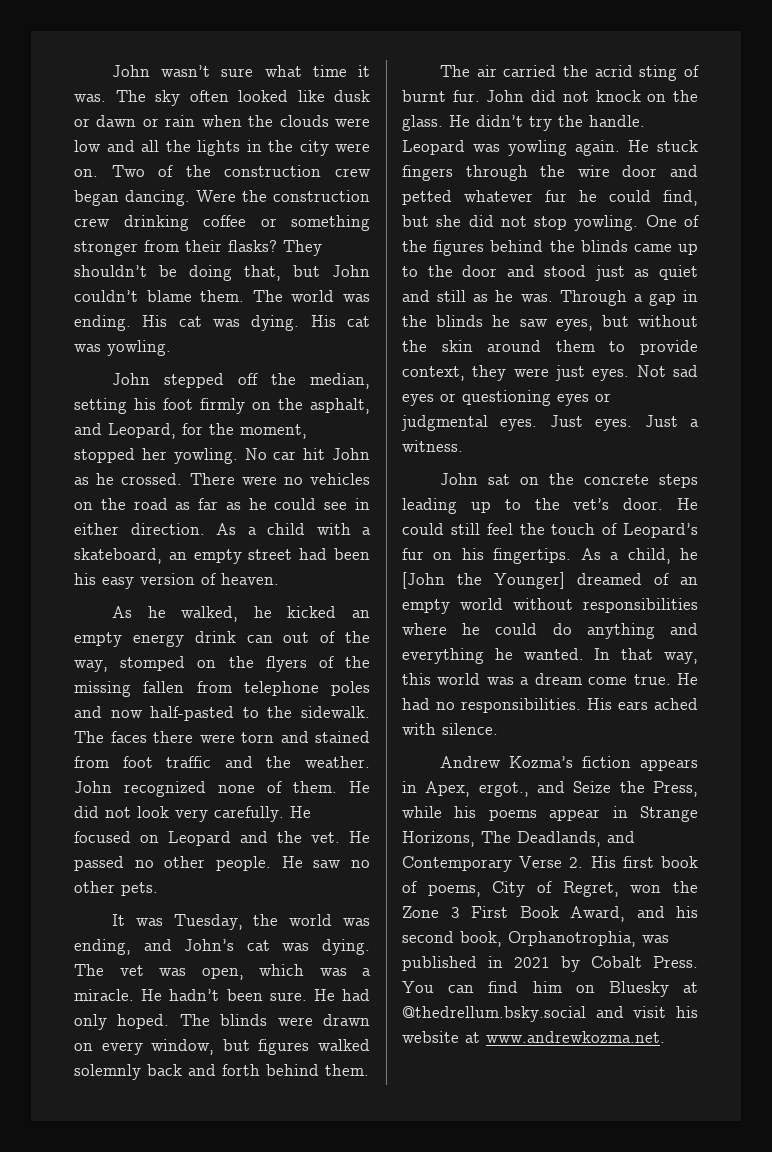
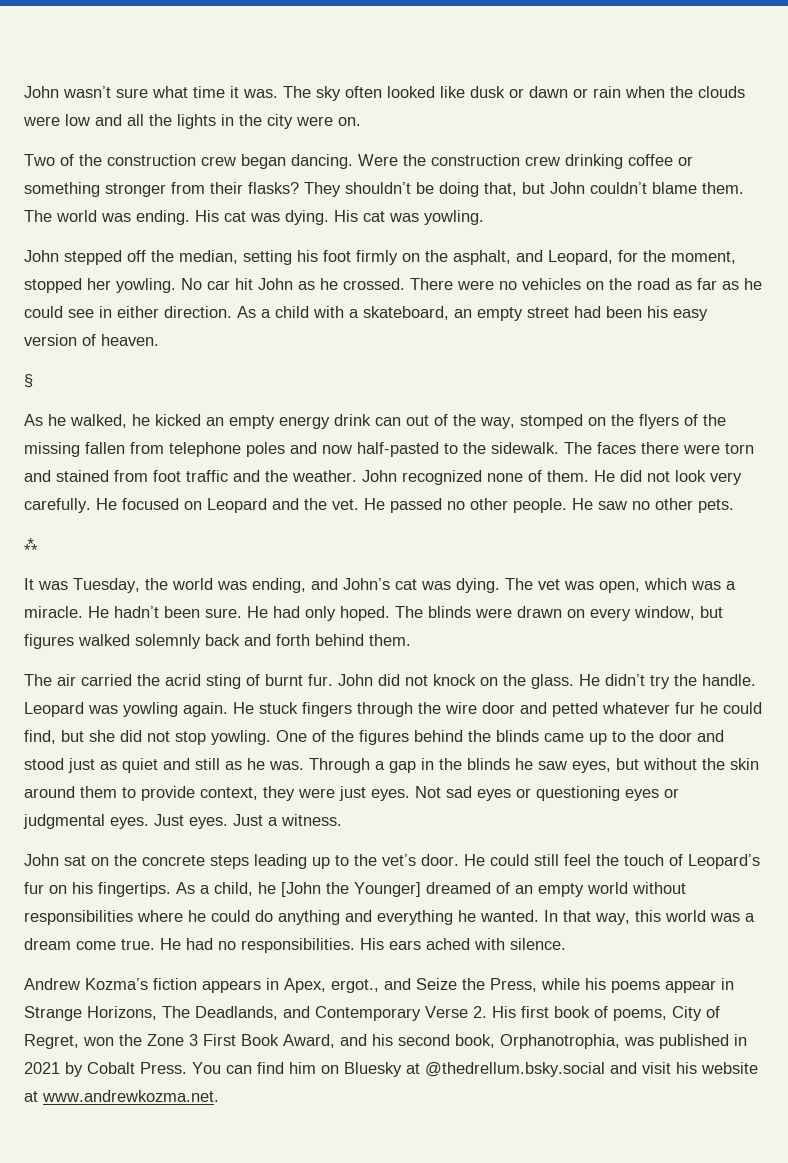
(98, 173) none -> (361, 121) //
(279, 579) none -> [24,374,33,388] // §
(158, 889) none -> [24,538,38,550] // ⁂

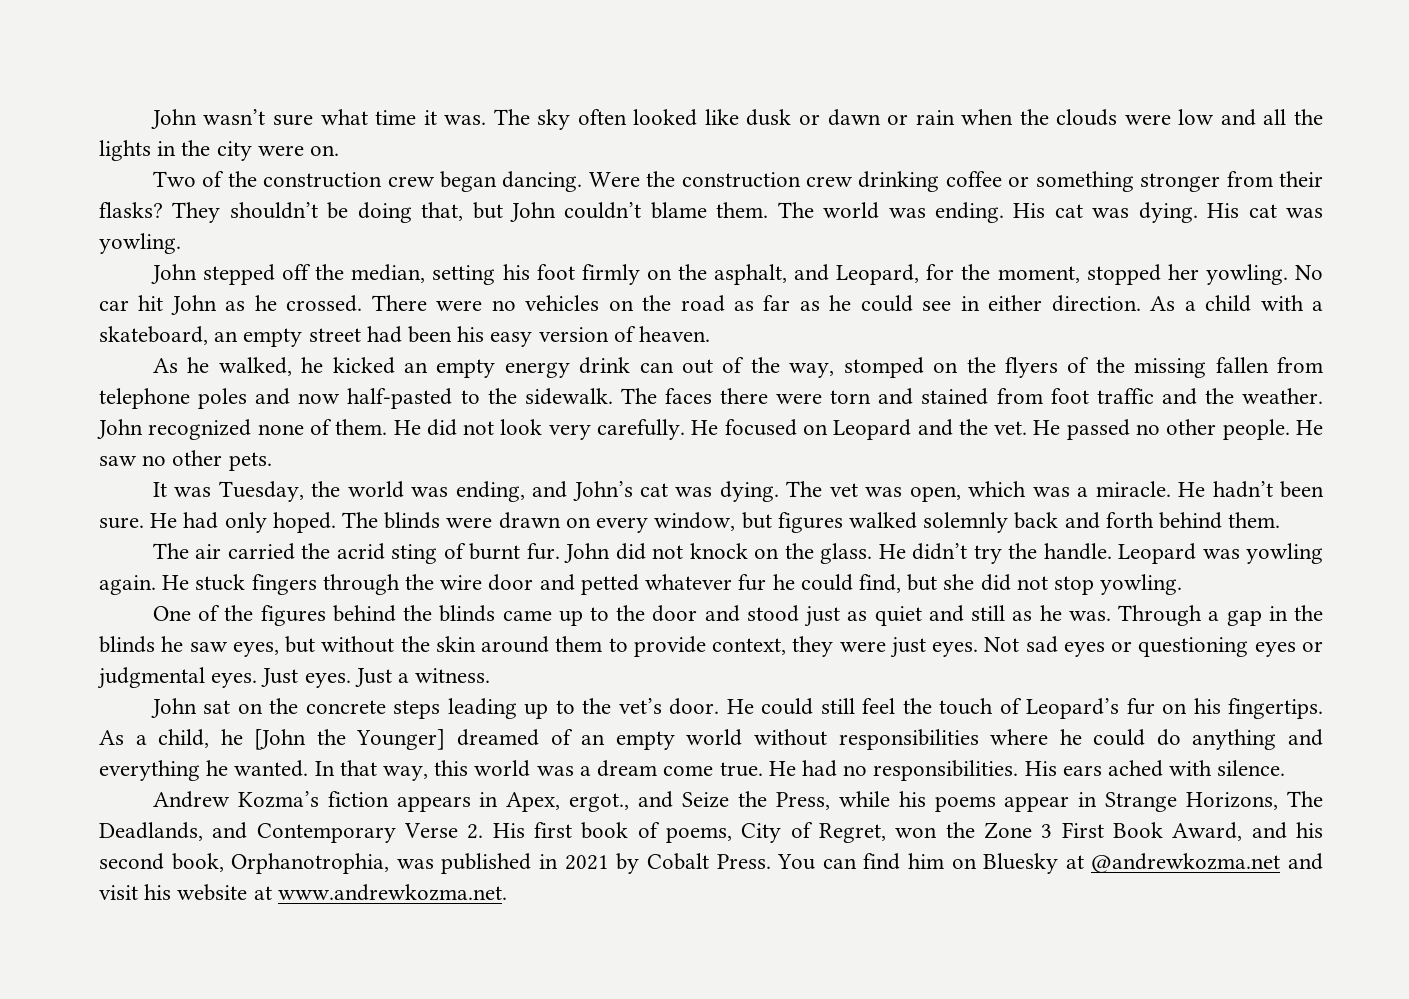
[24,374,33,388] // § -> (711, 334) none
[24,538,38,550] // ⁂ -> (272, 461) none
(271, 737) none -> (1183, 584) //
[425,1062,605,1077] @thedrellum.bsky.social -> [1091,853,1281,873] @andrewkozma.net

